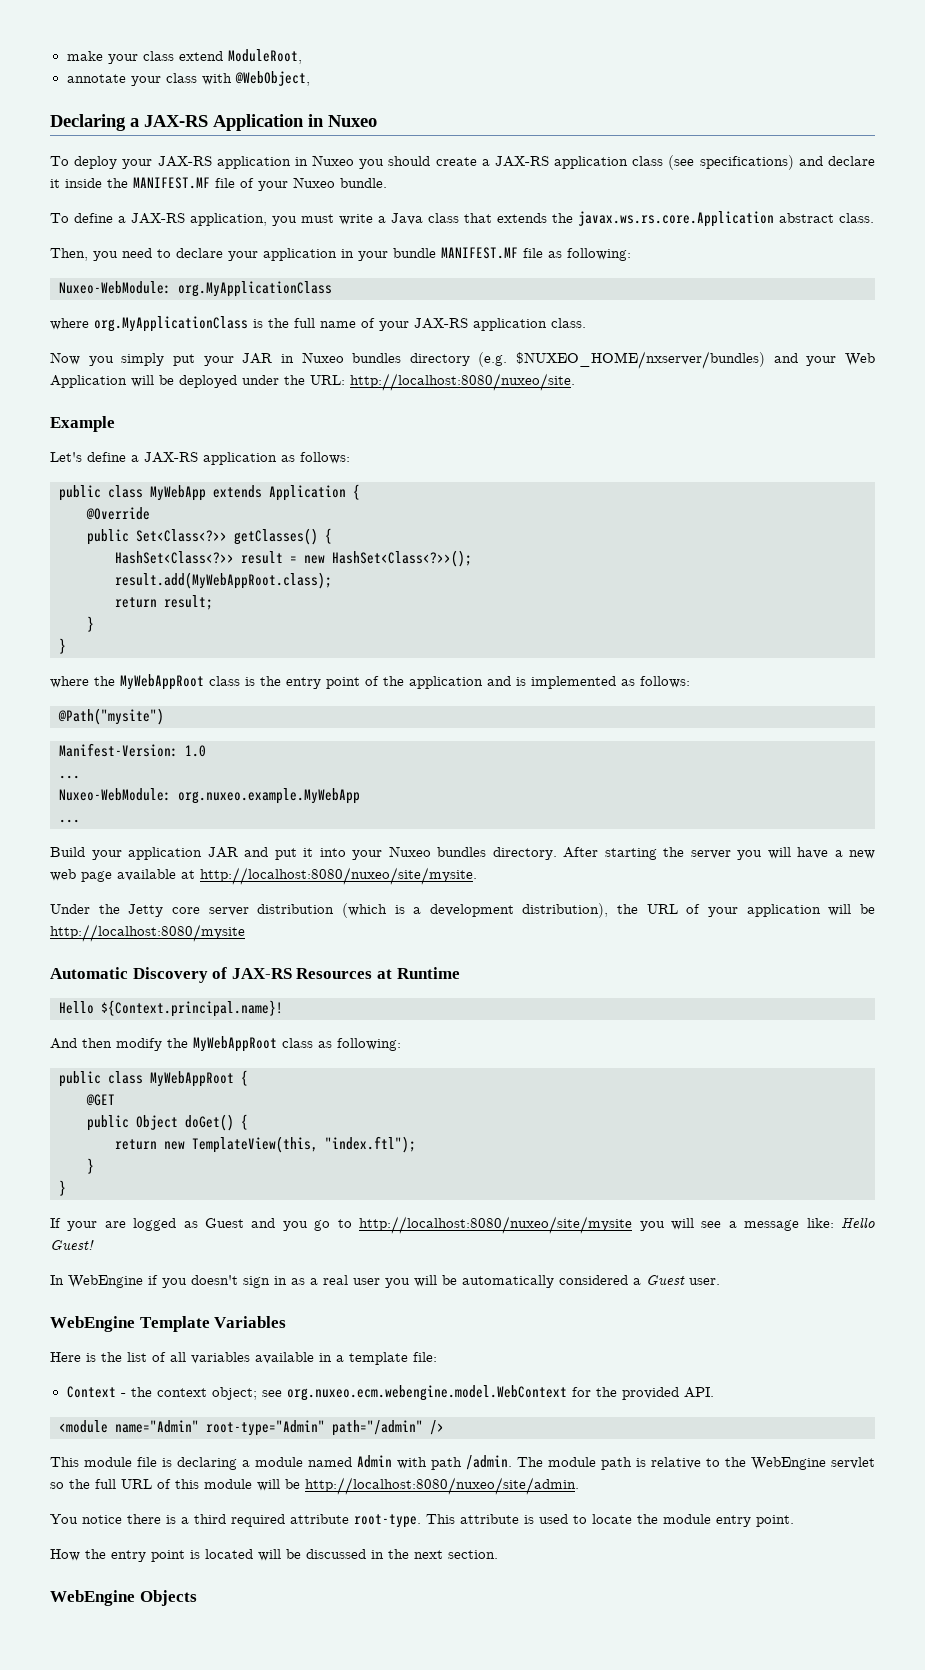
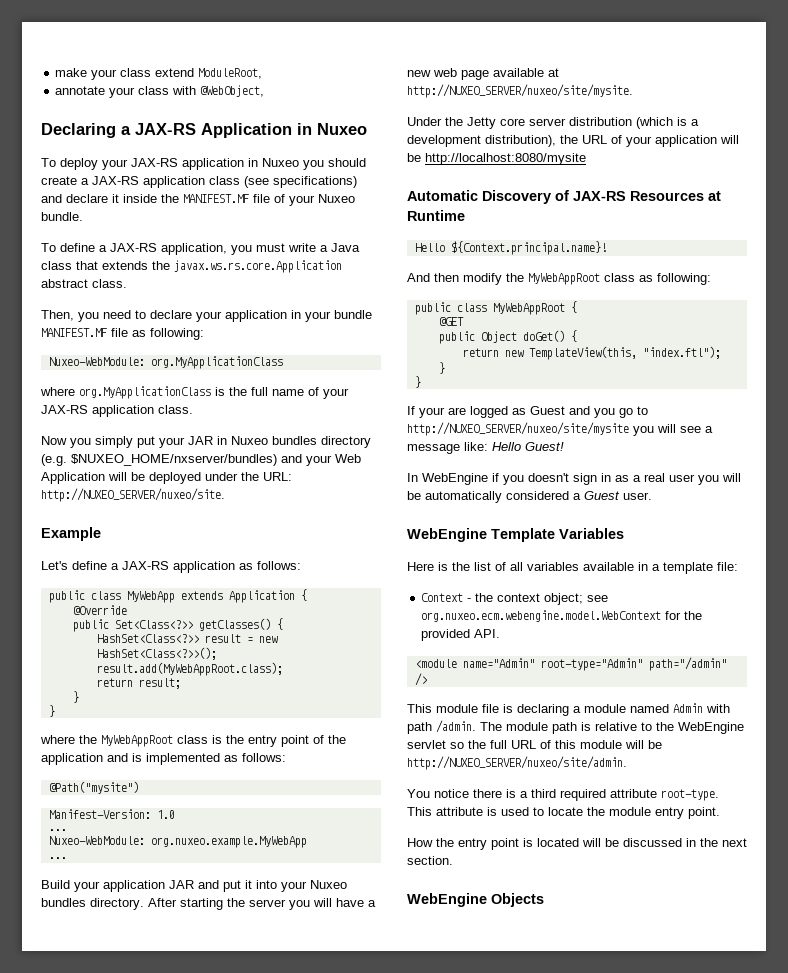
[350,373,575,391] http://localhost:8080/nuxeo/site. -> [41,488,225,502] http://NUXEO_SERVER/nuxeo/site.
[200,867,477,885] http://localhost:8080/nuxeo/site/mysite. -> [407,84,633,98] http://NUXEO_SERVER/nuxeo/site/mysite.
[359,1216,633,1234] http://localhost:8080/nuxeo/site/mysite -> [407,422,629,436] http://NUXEO_SERVER/nuxeo/site/mysite
[305,1477,579,1495] http://localhost:8080/nuxeo/site/admin. -> [407,756,627,770] http://NUXEO_SERVER/nuxeo/site/admin.

